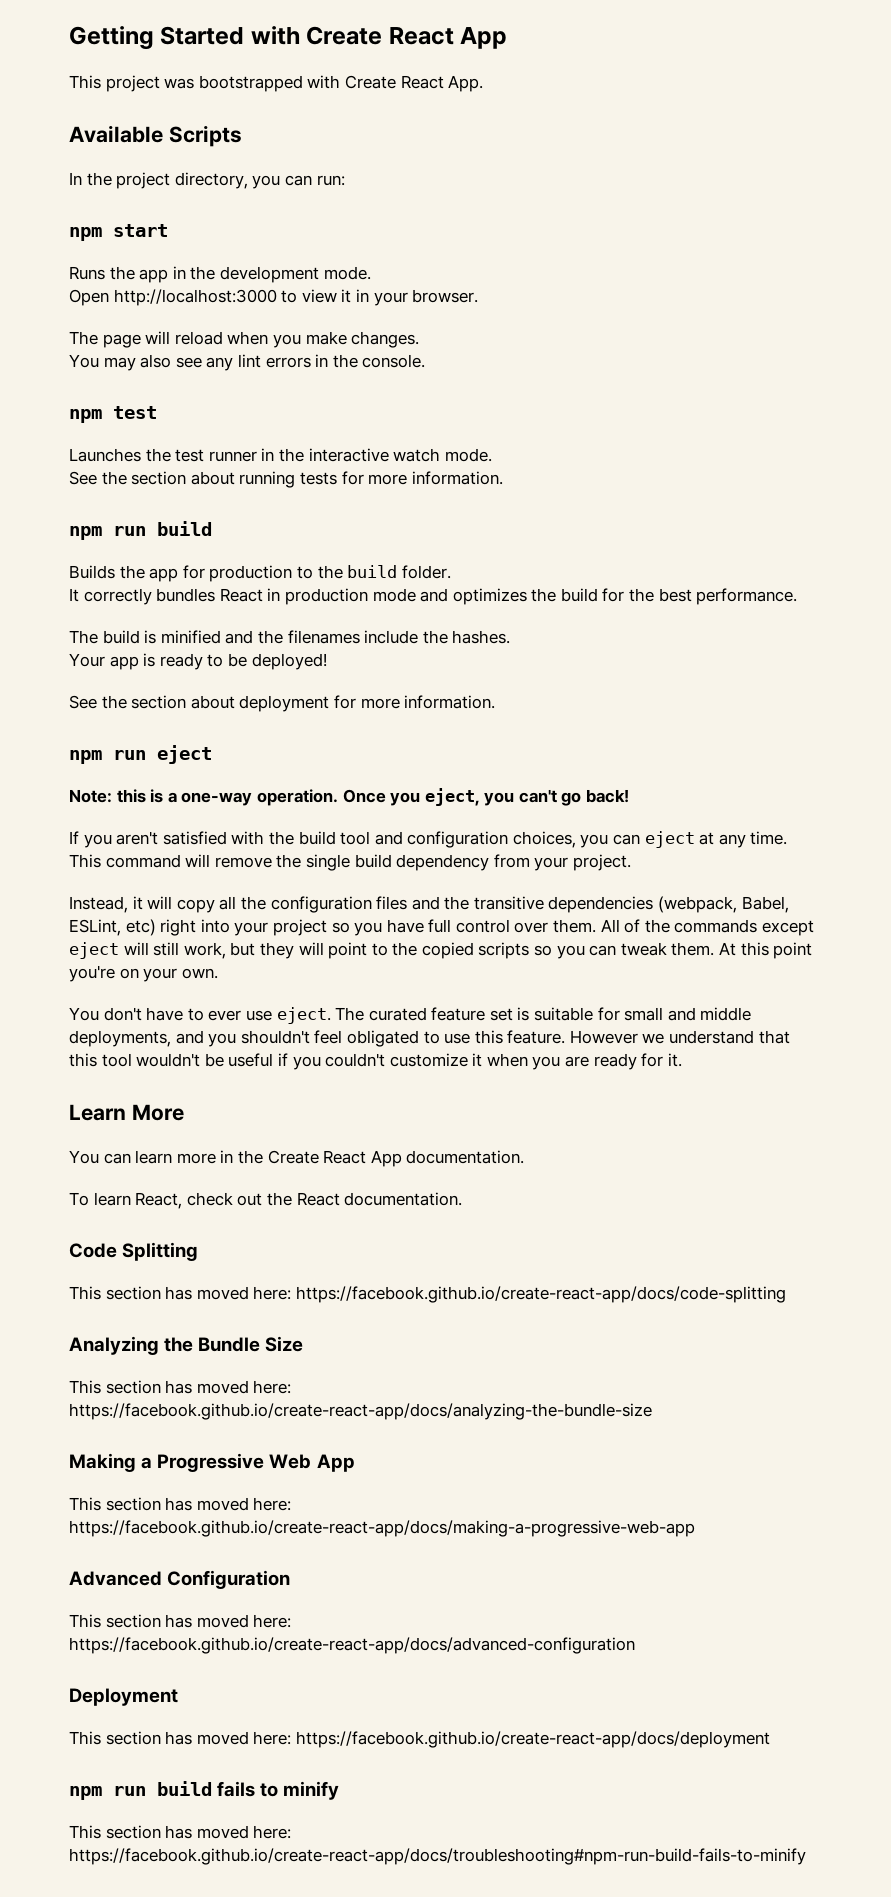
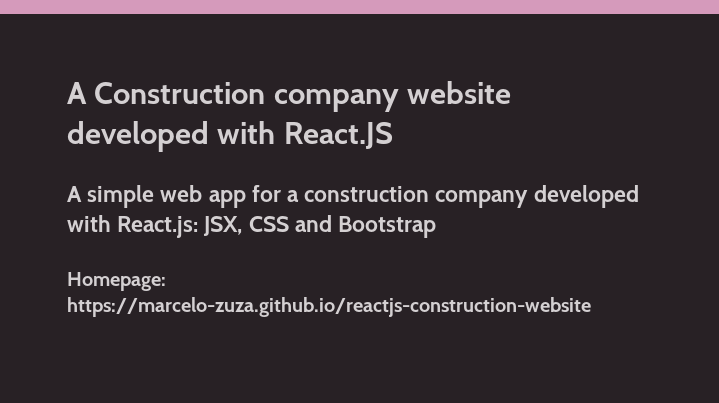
[69,26,508,50] [69,75,484,92] [69,125,242,147] [69,172,345,189] [69,224,168,241] [69,266,371,283] [69,289,479,306] [69,331,420,348] [69,354,426,371] [69,406,157,423] [69,448,492,462] [69,471,503,488] [69,521,212,540] [69,565,451,582] [69,588,798,605] [69,630,511,644] [69,653,327,670] [69,695,496,712] [69,745,212,764] [69,788,630,806] [69,831,788,848] [69,854,631,871] [69,896,789,913] [69,919,815,936] [69,942,813,959] [69,965,218,982] [69,1007,752,1024] [69,1030,790,1047] [69,1053,682,1070] [69,1104,184,1121] [69,1150,525,1167] [69,1192,463,1209] [69,1242,199,1261] [69,1286,786,1303] [69,1336,304,1355] [69,1380,292,1394] [69,1403,652,1420] [69,1453,355,1472] [69,1497,292,1511] [69,1520,695,1537] [69,1570,291,1589] [69,1614,292,1628] [69,1637,635,1654] [69,1688,178,1706] [69,1731,770,1748] [69,1781,340,1800] [69,1825,292,1839] [69,1848,806,1865] Getting Started with Create React App // This project was bootstrapped with Create React App. // Available Scripts // In the project directory, you can run: // npm start // Runs the app in the development mode. // Open http://localhost:3000 to view it in your browser. // The page will reload when you make changes. // You may also see any lint errors in the console. // npm test // Launches the test runner in the interactive watch mode. // See the section about running tests for more information. // npm run build // Builds the app for production to the build folder. // It correctly bundles React in production mode and optimizes the build for the best performance. // The build is minified and the filenames include the hashes. // Your app is ready to be deployed! // See the section about deployment for more information. // npm run eject // Note: this is a one-way operation. Once you eject, you can't go back! // If you aren't satisfied with the build tool and configuration choices, you can eject at any time. This command will remove the single build dependency from your project. // Instead, it will copy all the configuration files and the transitive dependencies (webpack, Babel, ESLint, etc) right into your project so you have full control over them. All of the commands except eject will still work, but they will point to the copied scripts so you can tweak them. At this point you're on your own. // You don't have to ever use eject. The curated feature set is suitable for small and middle deployments, and you shouldn't feel obligated to use this feature. However we understand that this tool wouldn't be useful if you couldn't customize it when you are ready for it. // Learn More // You can learn more in the Create React App documentation. // To learn React, check out the React documentation. // Code Splitting // This section has moved here: https://facebook.github.io/create-react-app/docs/code-splitting // Analyzing the Bundle Size // This section has moved here: https://facebook.github.io/create-react-app/docs/analyzing-the-bundle-size // Making a Progressive Web App // This section has moved here: https://facebook.github.io/create-react-app/docs/making-a-progressive-web-app // Advanced Configuration // This section has moved here: https://facebook.github.io/create-react-app/docs/advanced-configuration // Deployment // This section has moved here: https://facebook.github.io/create-react-app/docs/deployment // npm run build fails to minify // This section has moved here: https://facebook.github.io/create-react-app/docs/troubleshooting#npm-run-build-fails-to-minify -> [67,81,512,112] [67,121,393,152] [67,185,639,208] [67,215,437,238] [67,272,166,291] [67,297,591,317] A Construction company website developed with React.JS // A simple web app for a construction company developed with React.js: JSX, CSS and Bootstrap // Homepage: https://marcelo-zuza.github.io/reactjs-construction-website

